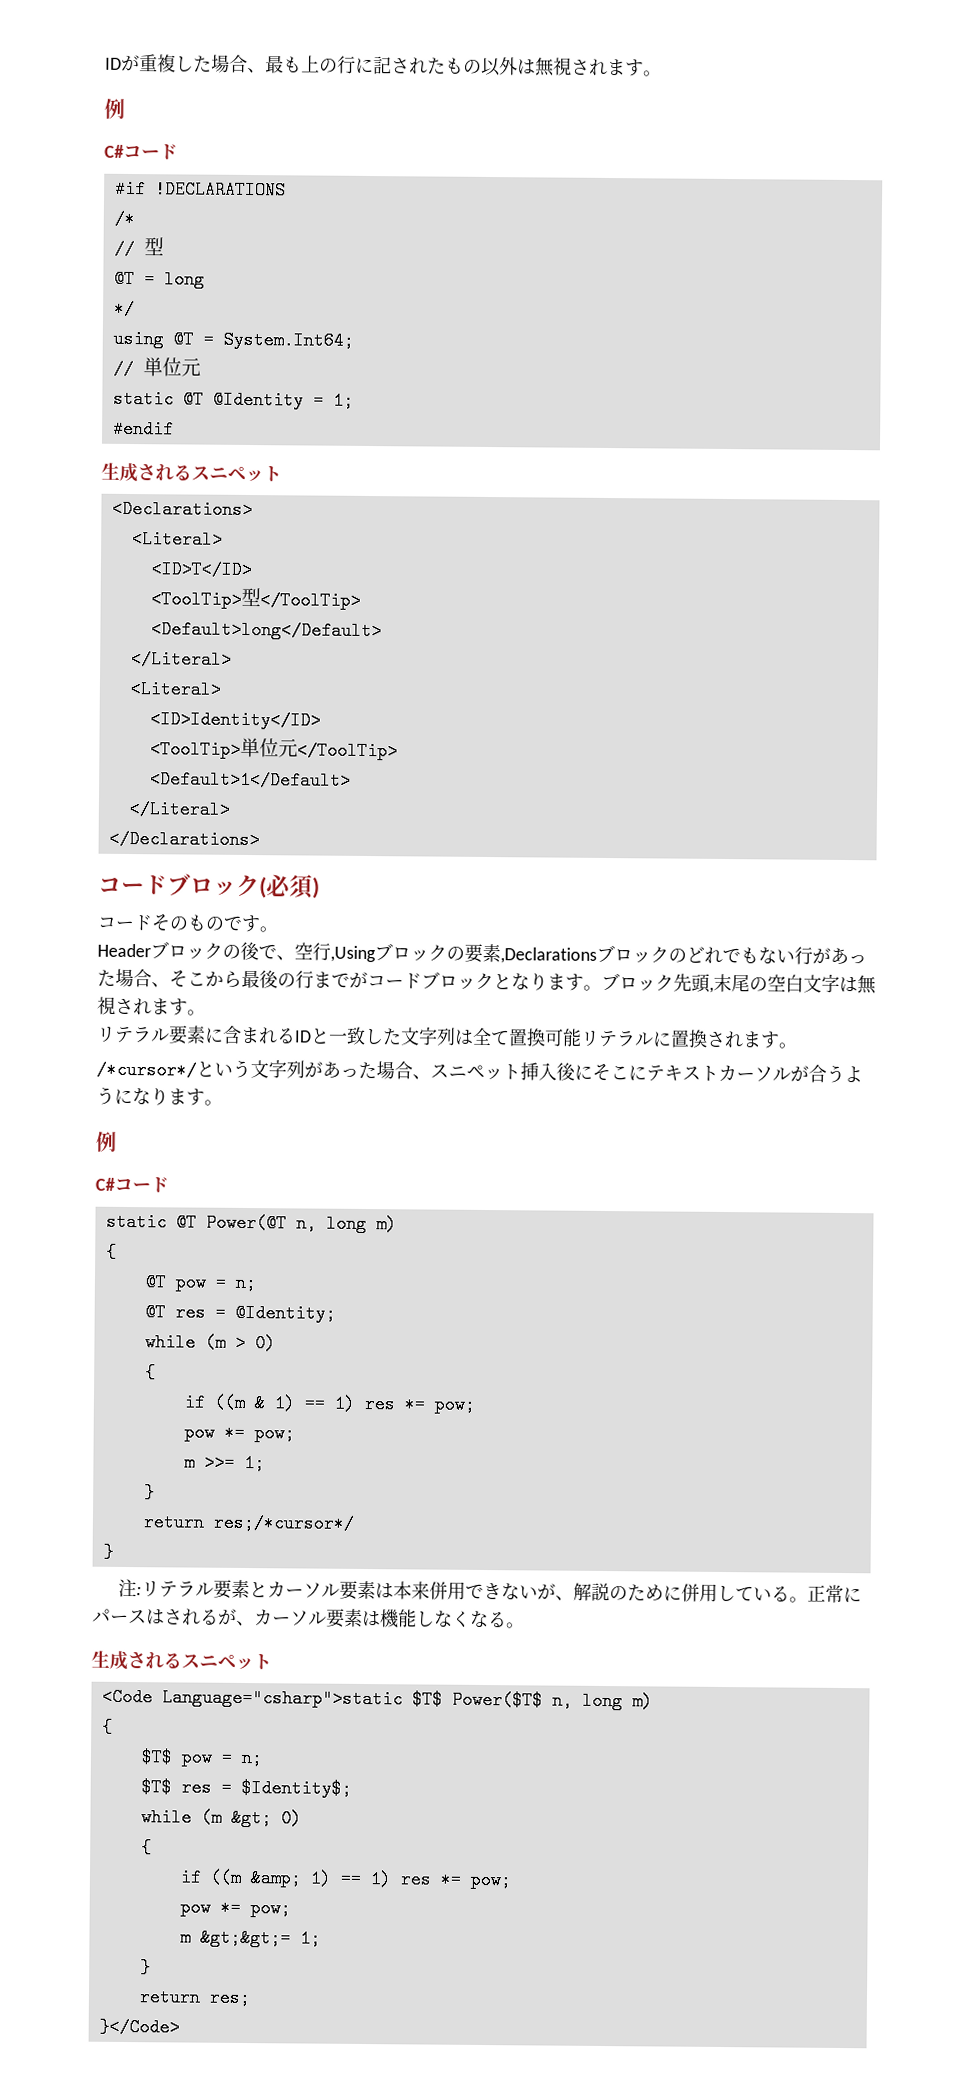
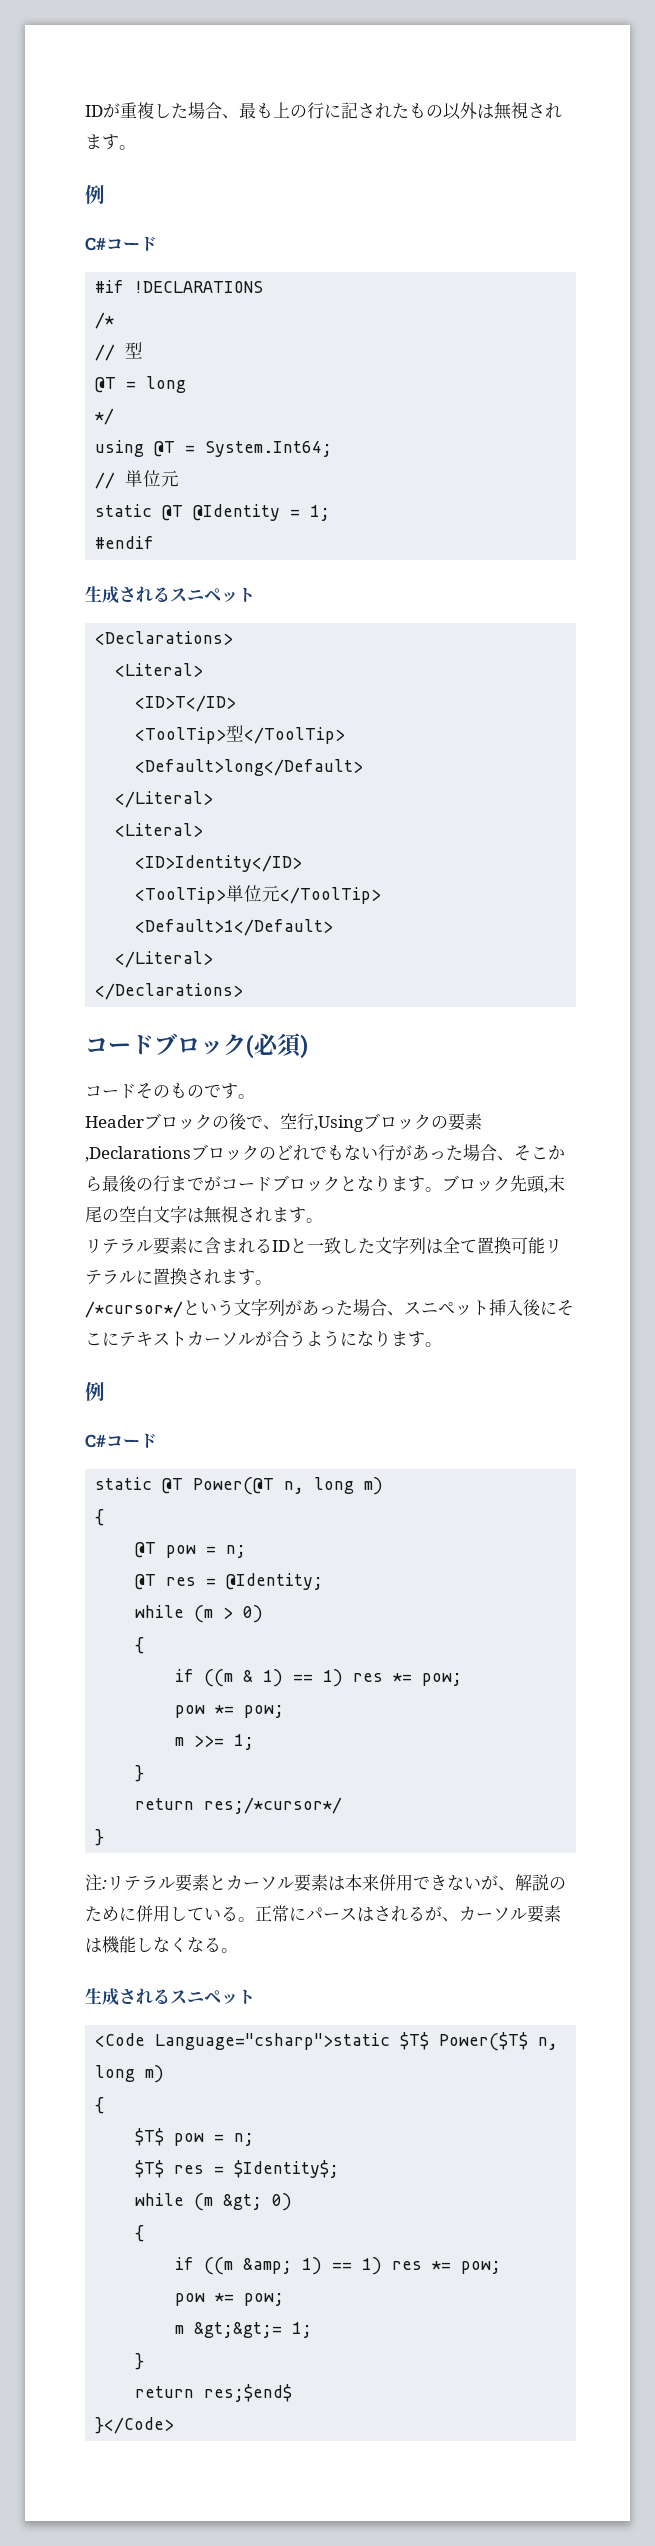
[208,1988,251,2008] res; -> [204,2384,293,2402] res;$end$

